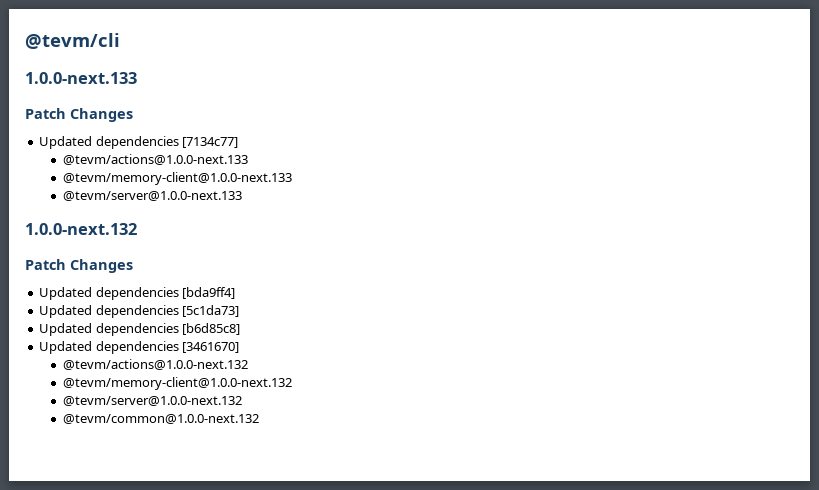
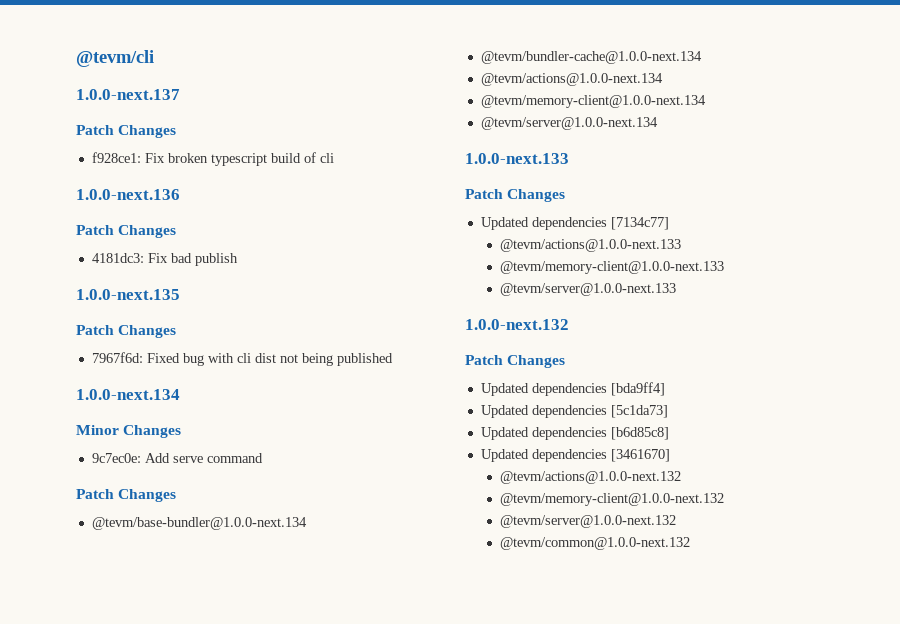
(120, 41) none -> [76,89,180,100] [76,125,177,138] [91,152,334,166] [76,189,180,200] [76,225,177,238] [91,253,238,266] [76,289,180,300] [76,325,177,338] [91,352,393,366] [76,389,180,400] [76,425,182,438] [91,453,263,463] [76,489,177,502] [91,517,307,530] [480,51,702,64] [480,73,663,86] [480,95,706,108] [480,117,658,130] // 1.0.0-next.137 // Patch Changes // f928ce1: Fix broken typescript build of cli // 1.0.0-next.136 // Patch Changes // 4181dc3: Fix bad publish // 1.0.0-next.135 // Patch Changes // 7967f6d: Fixed bug with cli dist not being published // 1.0.0-next.134 // Minor Changes // 9c7ec0e: Add serve command // Patch Changes // @tevm/base-bundler@1.0.0-next.134 // @tevm/bundler-cache@1.0.0-next.134 // @tevm/actions@1.0.0-next.134 // @tevm/memory-client@1.0.0-next.134 // @tevm/server@1.0.0-next.134

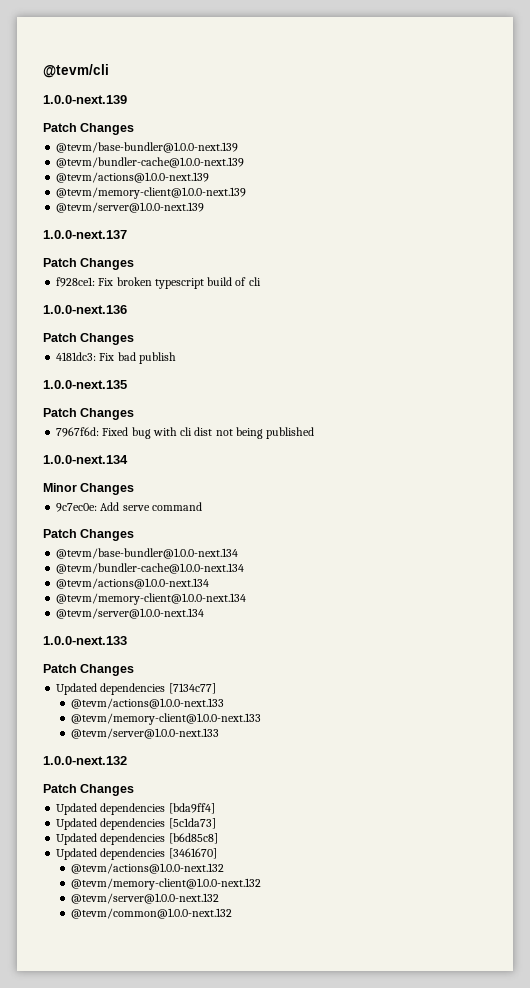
(154, 58) none -> [43,95,127,104] [43,123,135,135] [56,142,239,153] [56,157,245,168] [56,172,210,183] [56,187,247,199] [56,202,205,213] // 1.0.0-next.139 // Patch Changes // @tevm/base-bundler@1.0.0-next.139 // @tevm/bundler-cache@1.0.0-next.139 // @tevm/actions@1.0.0-next.139 // @tevm/memory-client@1.0.0-next.139 // @tevm/server@1.0.0-next.139

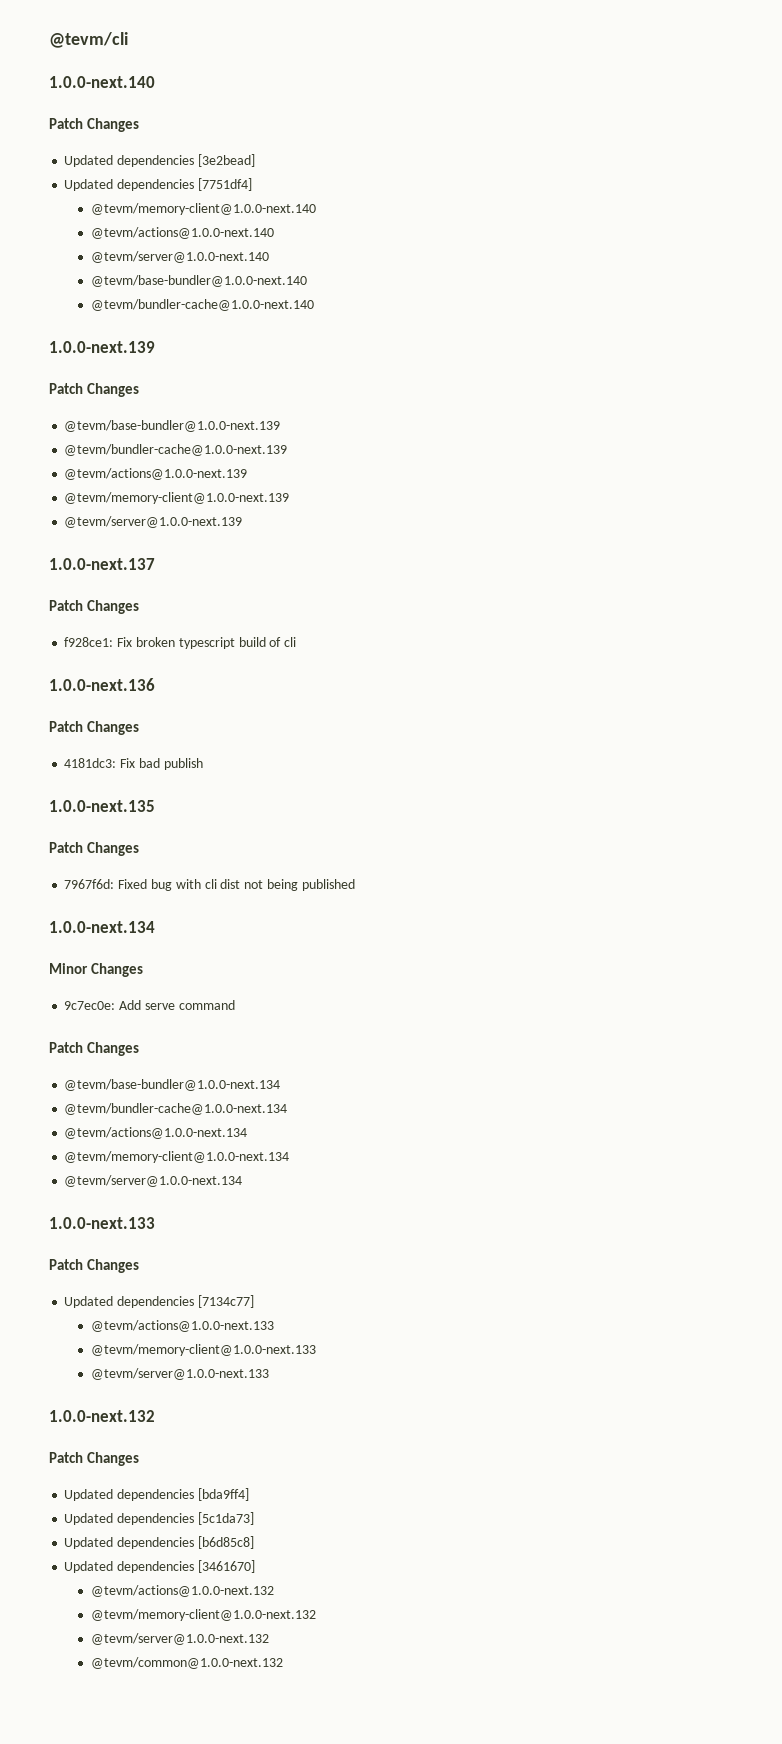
(109, 71) none -> [49,76,155,88] [49,118,140,132] [64,154,255,167] [64,178,252,191] [90,203,316,215] [90,227,274,239] [90,251,269,263] [90,275,307,287] [90,299,314,311] // 1.0.0-next.140 // Patch Changes // Updated dependencies [3e2bead] // Updated dependencies [7751df4] // @tevm/memory-client@1.0.0-next.140 // @tevm/actions@1.0.0-next.140 // @tevm/server@1.0.0-next.140 // @tevm/base-bundler@1.0.0-next.140 // @tevm/bundler-cache@1.0.0-next.140

